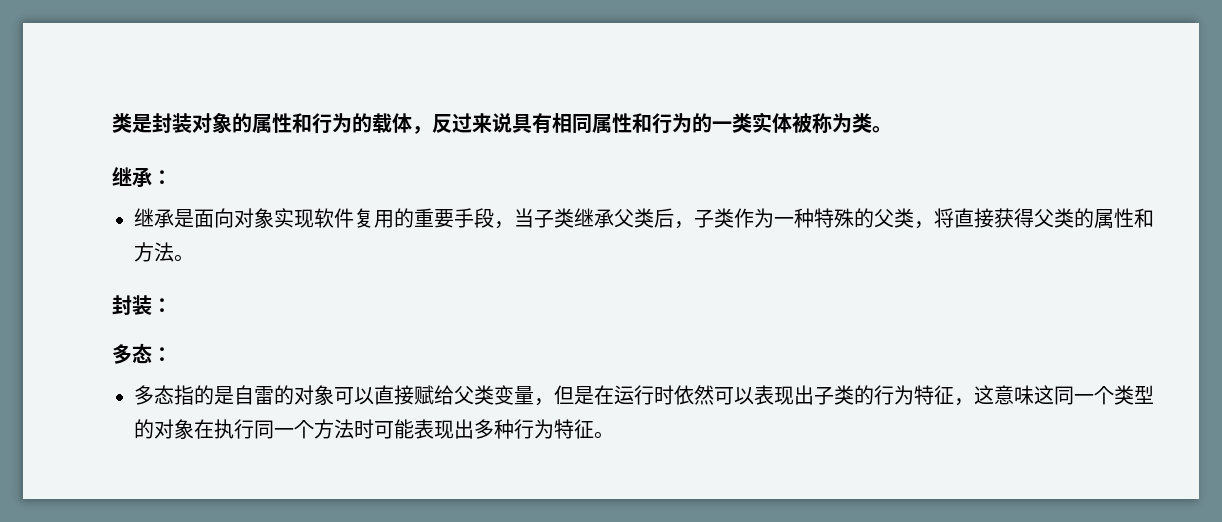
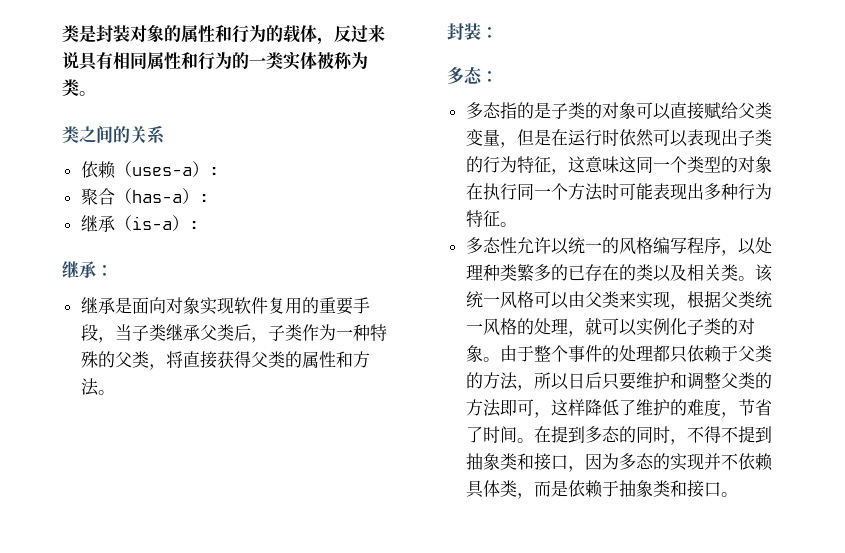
(892, 129) none -> [62,125,165,144] [80,161,219,179] [80,188,209,205] [80,215,199,232] // 类之间的关系 // 依赖（uses-a）: // 聚合（has-a）: // 继承（is-a）:
[234,385,274,405] 自雷 -> [550,102,585,119] 子类
(614, 435) none -> [465,237,772,256] [465,264,773,282] [465,291,772,310] [465,317,755,337] [465,345,772,363] [465,372,772,391] [465,399,772,418] [465,426,772,445] [465,453,773,472] [465,480,738,499] // 多态性允许以统一的风格编写程序，以处理种类繁多的已存在的类以及相关类。该统一风格可以由父类来实现，根据父类统一风格的处理，就可以实例化子类的对象。由于整个事件的处理都只依赖于父类的方法，所以日后只要维护和调整父类的方法即可，这样降低了维护的难度，节省了时间。在提到多态的同时，不得不提到抽象类和接口，因为多态的实现并不依赖具体类，而是依赖于抽象类和接口。

